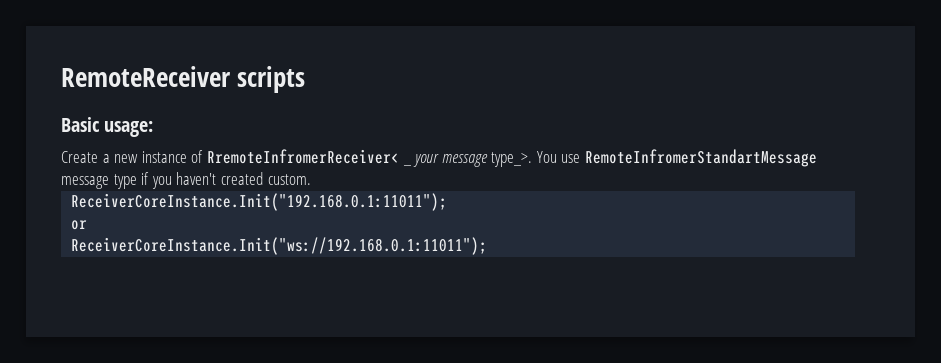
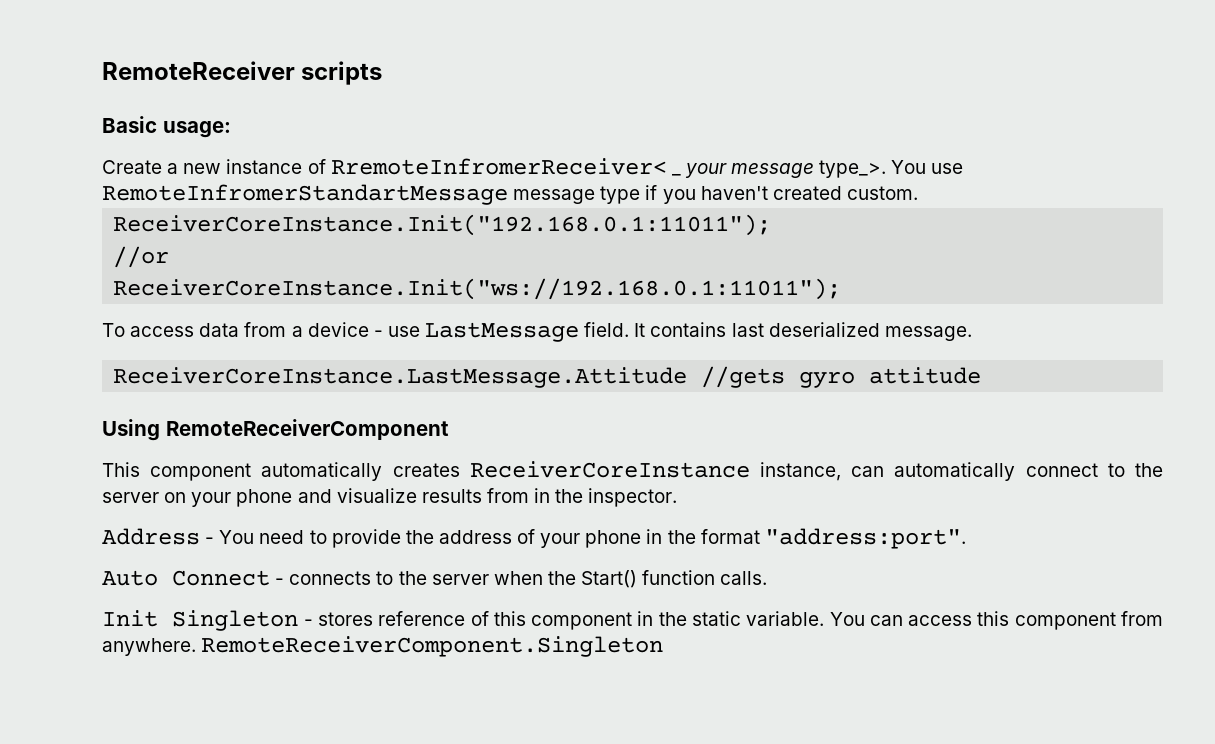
[71,220,88,230] or -> [113,246,170,268] //or
(488, 246) none -> [102,322,972,342] [113,366,982,388] [102,419,449,441] [102,461,1164,481] [102,488,678,507] [102,528,966,549] [102,570,768,588] [102,610,1164,631] [102,636,664,657] // To access data from a device - use LastMessage field. It contains last deserialized message. // ReceiverCoreInstance.LastMessage.Attitude //gets gyro attitude // Using RemoteReceiverComponent // This component automatically creates ReceiverCoreInstance instance, can automatically connect to the server on your phone and visualize results from in the inspector. // Address - You need to provide the address of your phone in the format "address:port". // Auto Connect - connects to the server when the Start() function calls. // Init Singleton - stores reference of this component in the static variable. You can access this component from anywhere. RemoteReceiverComponent.Singleton

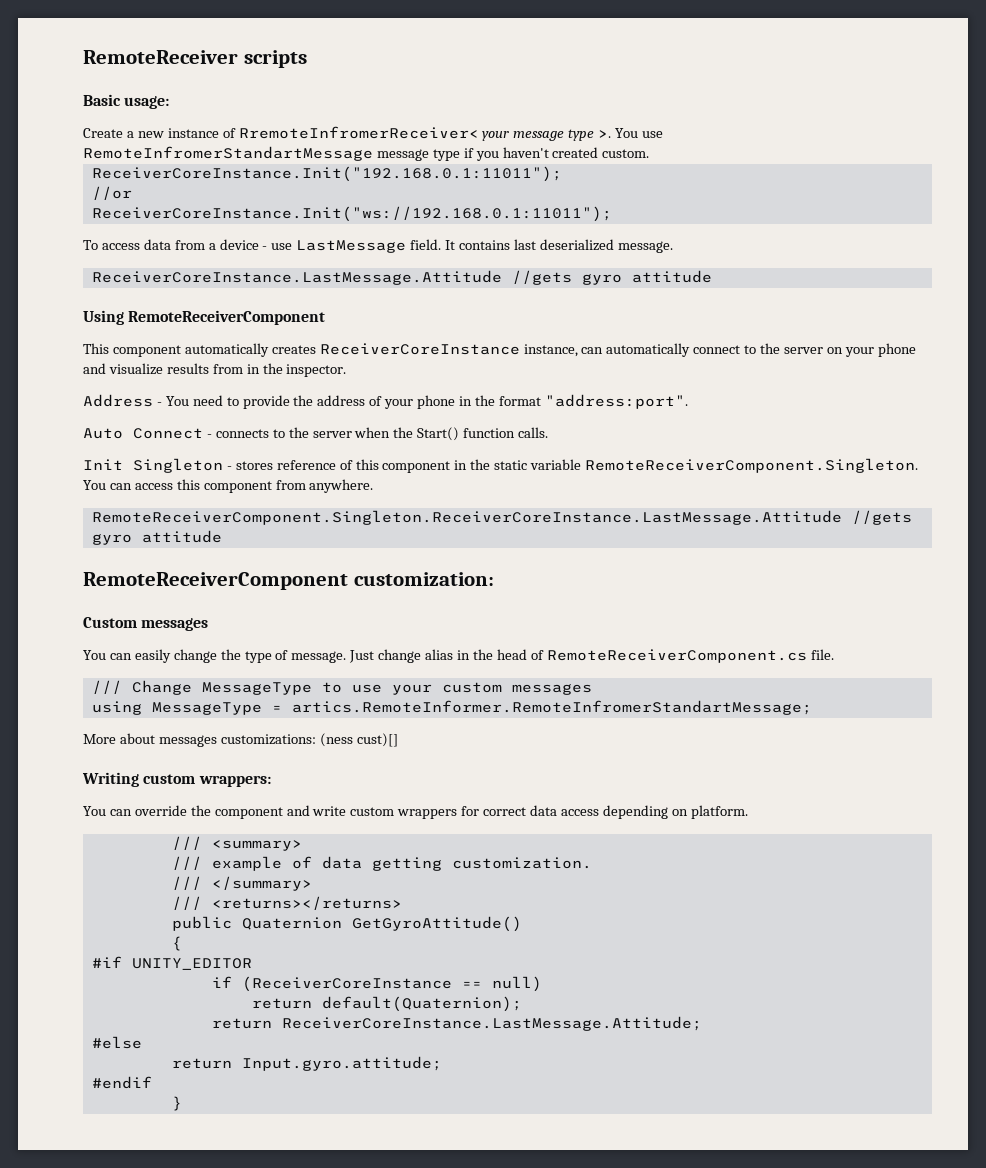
[671,174,681,176] _ -> (479, 132) none
[819,160,887,178] type_>. -> [568,129,612,141] type >.
[746,611,825,626] variable. -> [530,458,919,473] variable RemoteReceiverComponent.Singleton.
[201,636,664,657] RemoteReceiverComponent.Singleton -> [91,510,912,525] [91,530,222,545] [83,572,494,590] [83,617,209,631] [83,649,834,663] [91,680,592,695] [91,700,812,715] [83,733,398,747] [82,772,271,787] [83,805,748,819] [171,836,302,851] [171,856,592,871] [171,876,312,891] [171,896,402,910] [171,916,522,932] [171,936,182,951] [91,956,252,970] [211,976,542,992] [251,996,522,1012] [211,1016,702,1031] [91,1036,142,1049] [171,1056,442,1071] [91,1076,152,1089] [171,1096,182,1111] // RemoteReceiverComponent.Singleton.ReceiverCoreInstance.LastMessage.Attitude //gets gyro attitude // RemoteReceiverComponent customization: // Custom messages // You can easily change the type of message. Just change alias in the head of RemoteReceiverComponent.cs file. // /// Change MessageType to use your custom messages // using MessageType = artics.RemoteInformer.RemoteInfromerStandartMessage; // More about messages customizations: (ness cust)[] // Writing custom wrappers: // You can override the component and write custom wrappers for correct data access depending on platform. // /// <summary> // /// example of data getting customization. // /// </summary> // /// <returns></returns> // public Quaternion GetGyroAttitude() // { // #if UNITY_EDITOR // if (ReceiverCoreInstance == null) // return default(Quaternion); // return ReceiverCoreInstance.LastMessage.Attitude; // #else // return Input.gyro.attitude; // #endif // }

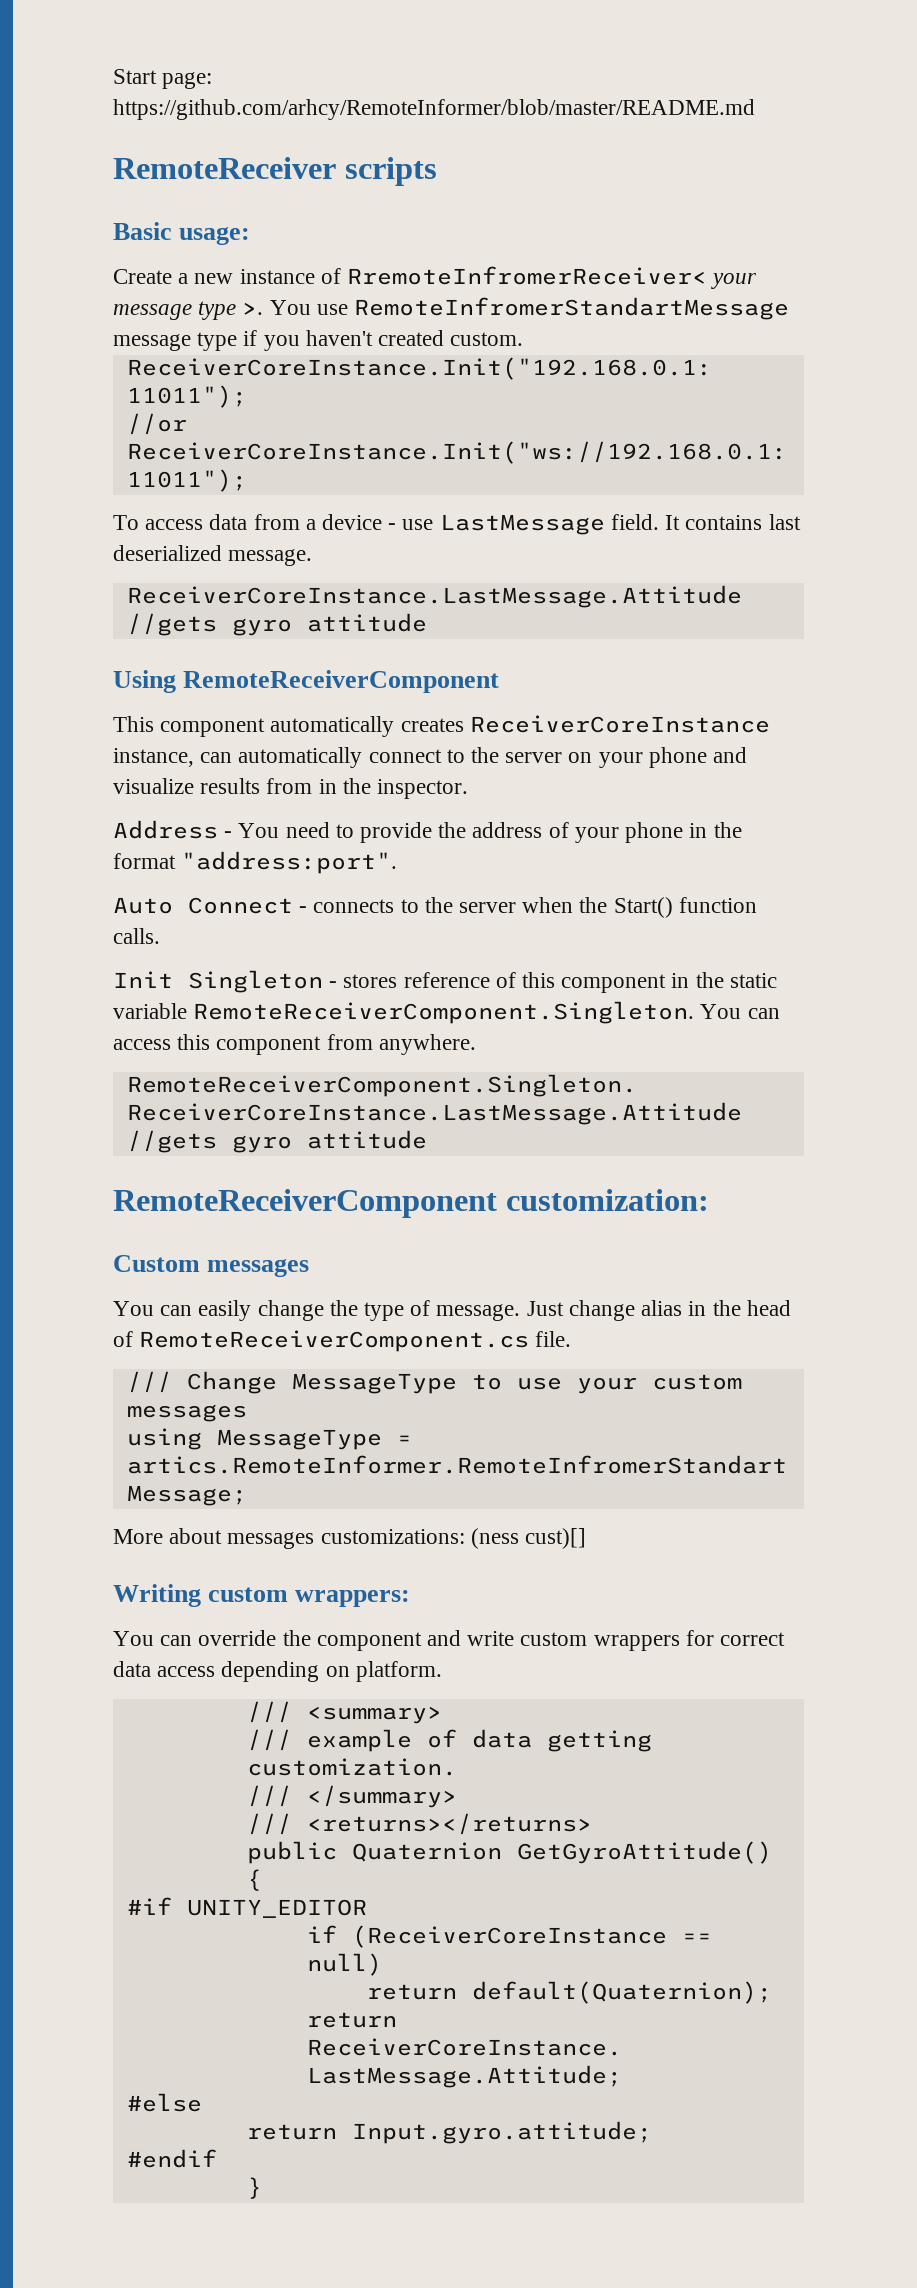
(83, 57) none -> [113,69,213,89] [113,99,755,120] Start page: https://github.com/arhcy/RemoteInformer/blob/master/README.md //

